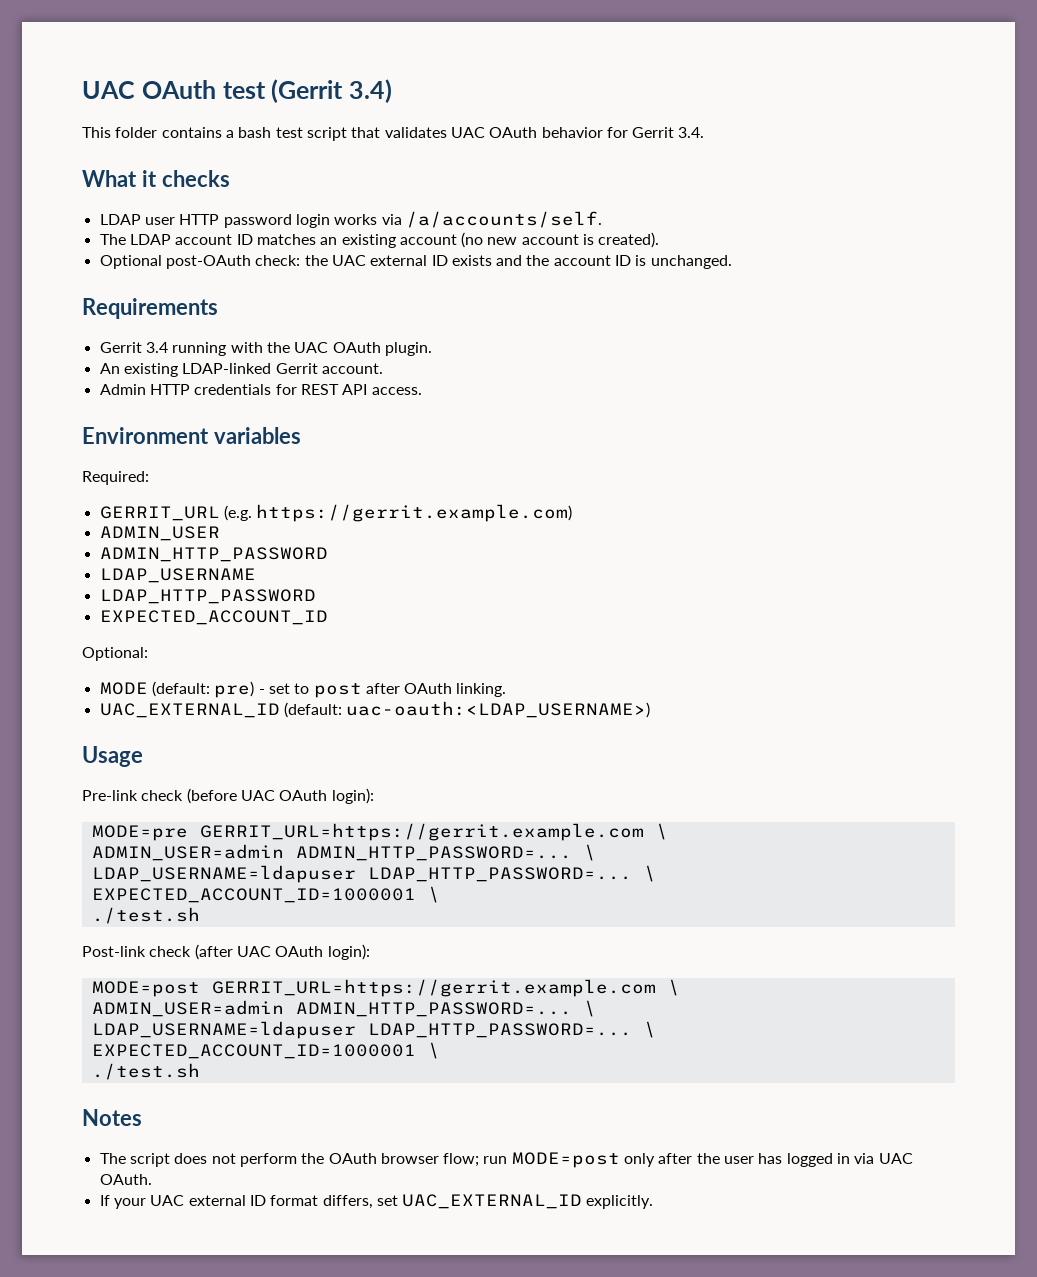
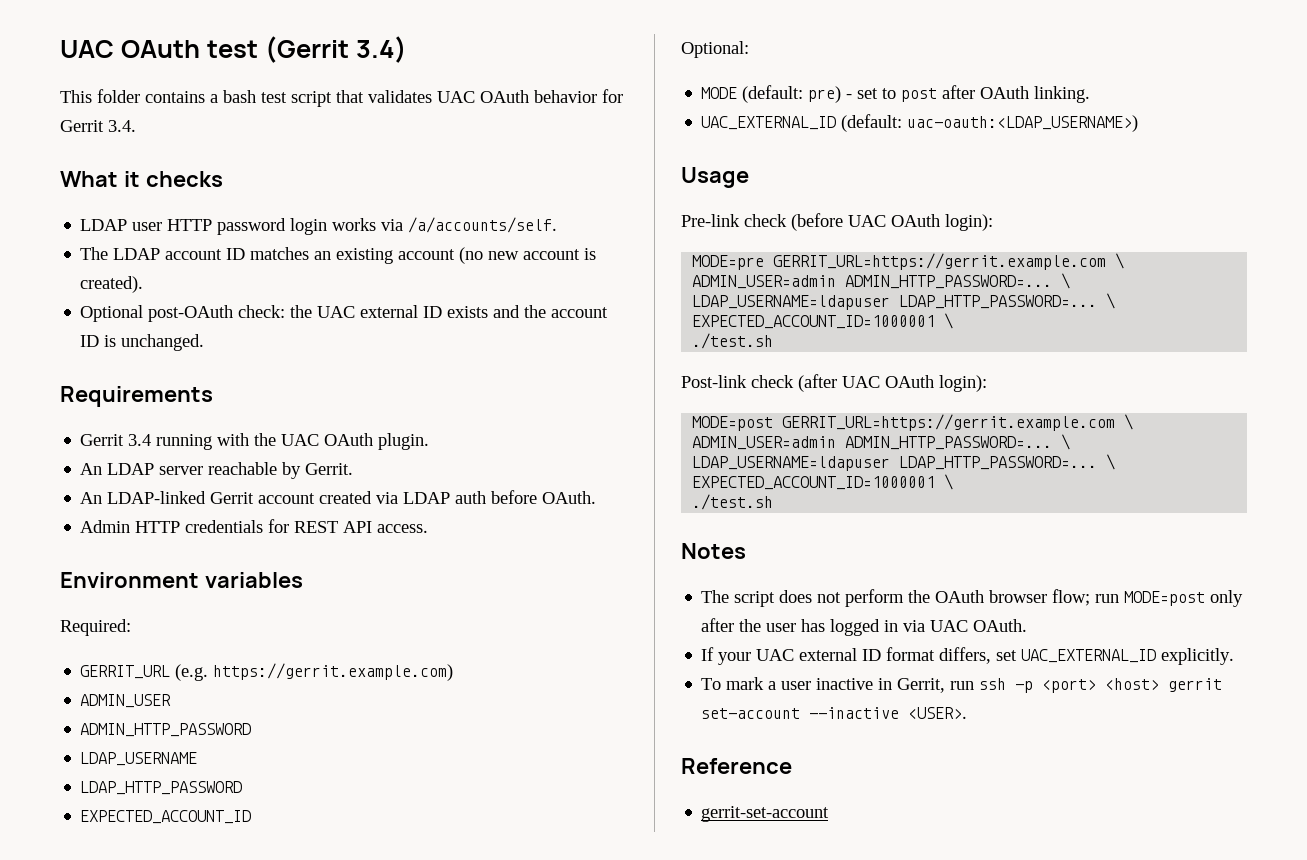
[123,363,383,377] existing LDAP-linked Gerrit account. -> [107,462,354,479] [80,490,597,504] LDAP server reachable by Gerrit. // An LDAP-linked Gerrit account created via LDAP auth before OAuth.
(654, 1202) none -> [701,677,1223,693] [701,707,968,719] [681,758,792,774] [701,806,830,822] // To mark a user inactive in Gerrit, run ssh -p <port> <host> gerrit set-account --inactive <USER>. // Reference // gerrit-set-account

